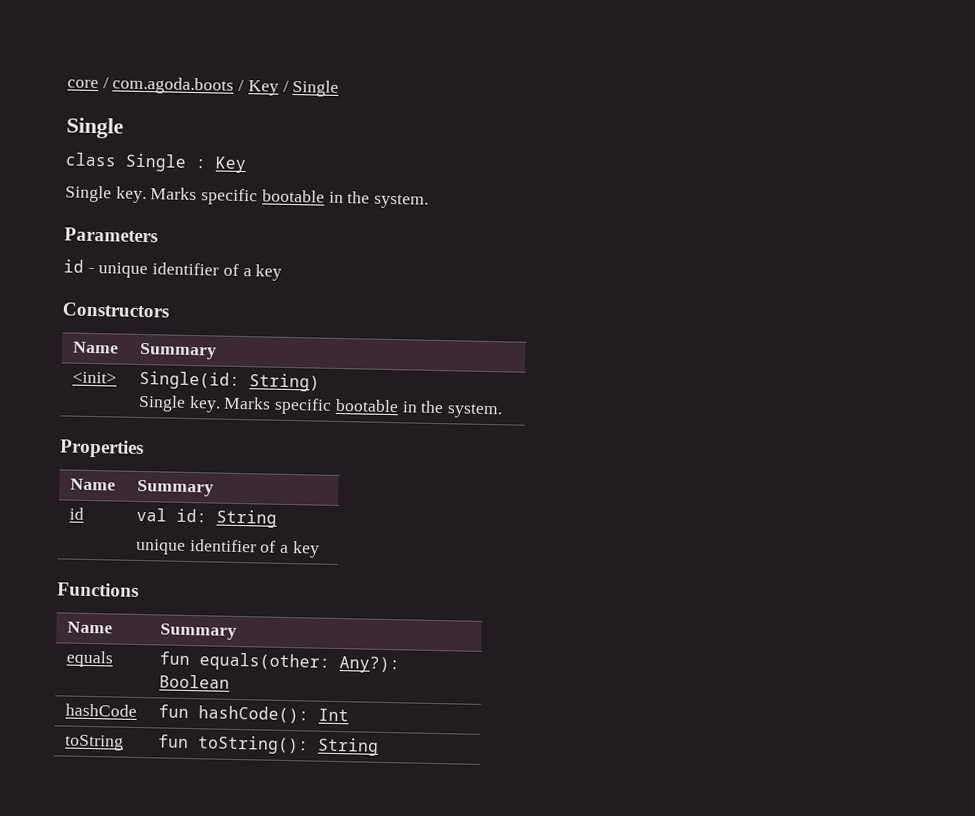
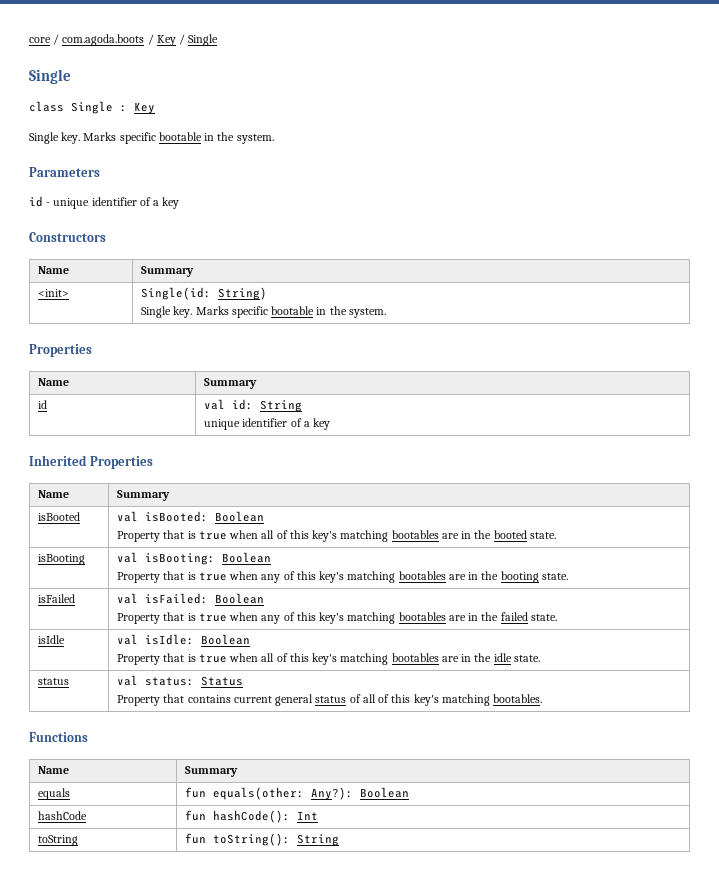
(320, 549) none -> [29,455,153,469] [38,490,70,498] [117,490,171,501] [38,512,81,521] [117,511,265,522] [117,530,556,542] [38,554,86,565] [117,552,272,565] [117,571,568,583] [38,594,76,603] [117,593,265,604] [117,612,557,624] [38,635,66,644] [117,634,251,645] [117,653,540,665] [38,678,70,685] [117,675,244,686] [117,694,543,706] // Inherited Properties // Name | Summary // isBooted | val isBooted: Boolean // Property that is true when all of this key's matching bootables are in the booted state. // isBooting | val isBooting: Boolean // Property that is true when any of this key's matching bootables are in the booting state. // isFailed | val isFailed: Boolean // Property that is true when any of this key's matching bootables are in the failed state. // isIdle | val isIdle: Boolean // Property that is true when all of this key's matching bootables are in the idle state. // status | val status: Status // Property that contains current general status of all of this key's matching bootables.

